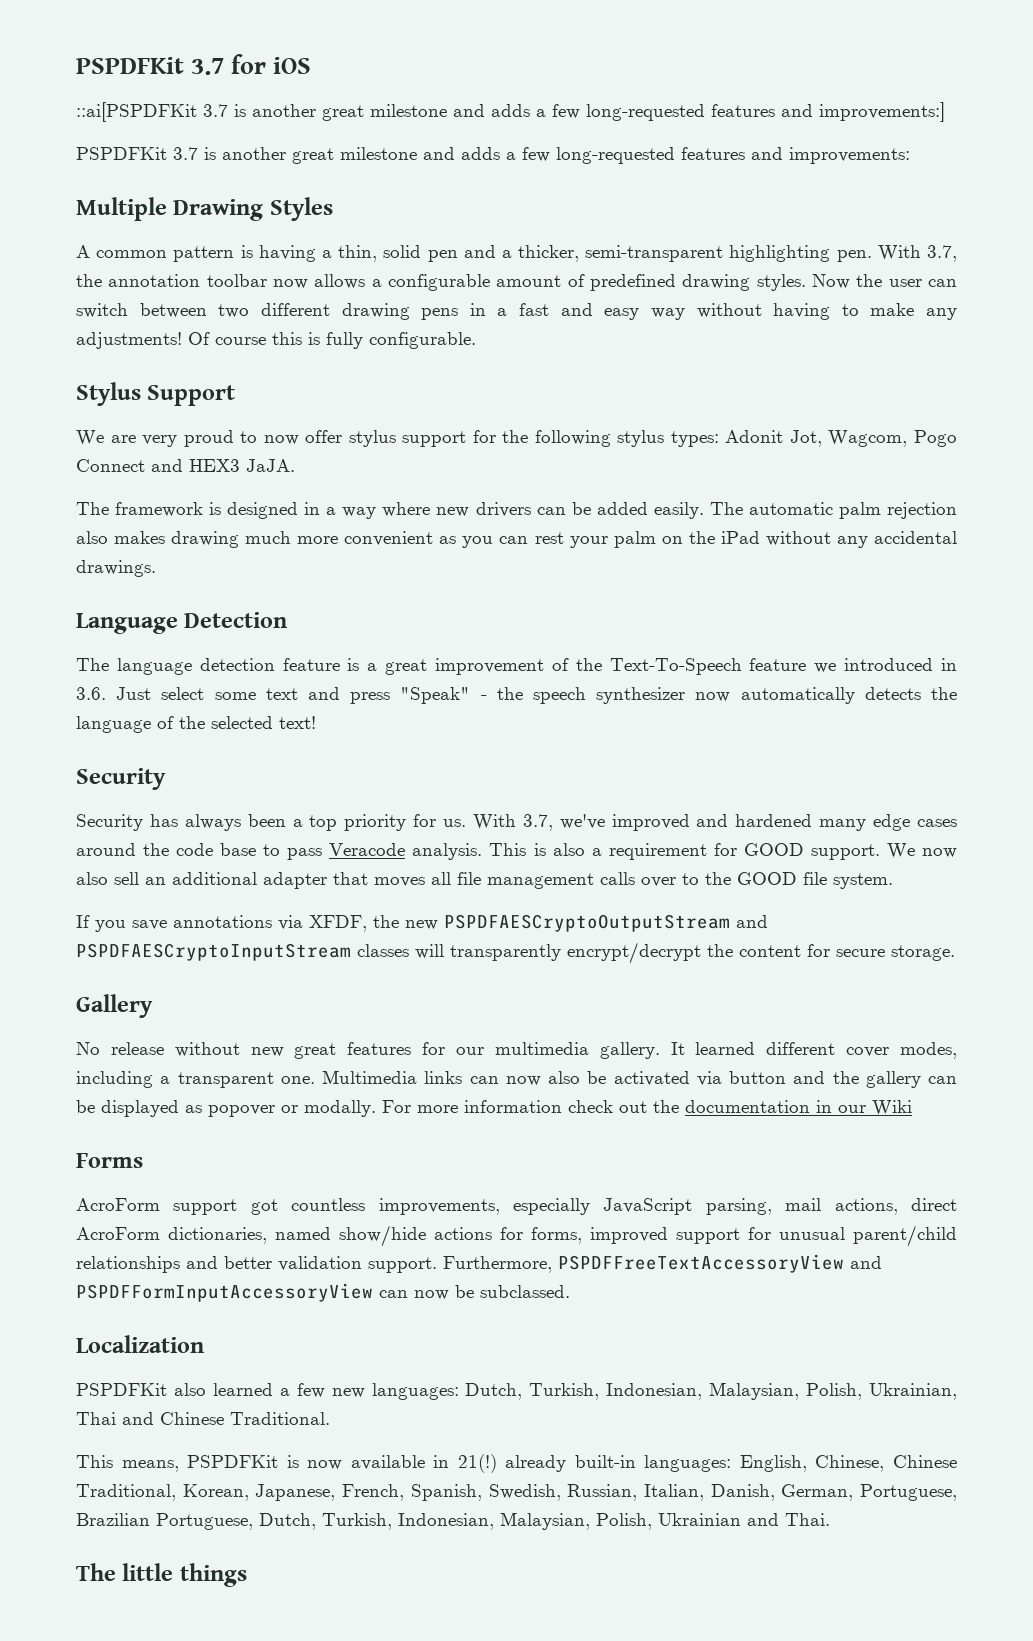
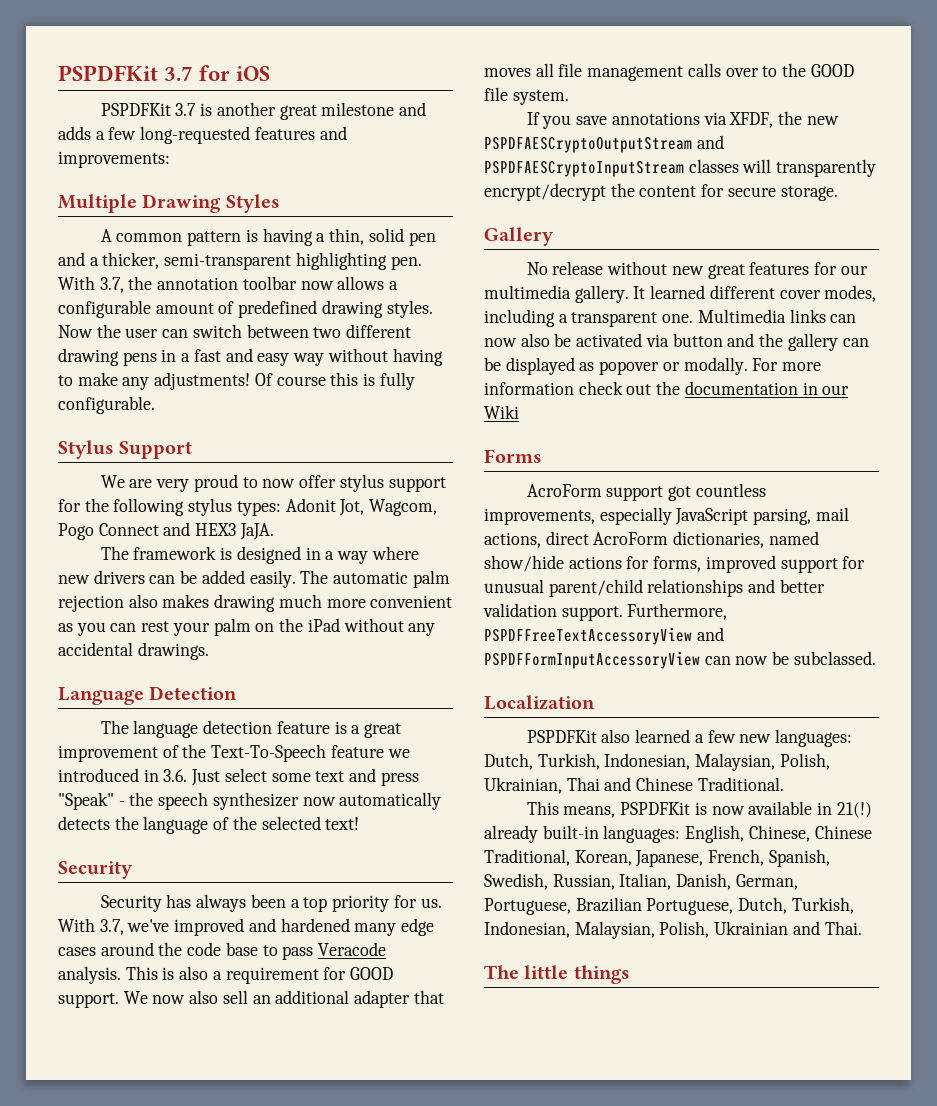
[76,102,945,122] // ::ai[PSPDFKit 3.7 is another great milestone and adds a few long-requested features and improvements:] -> (271, 73) none

